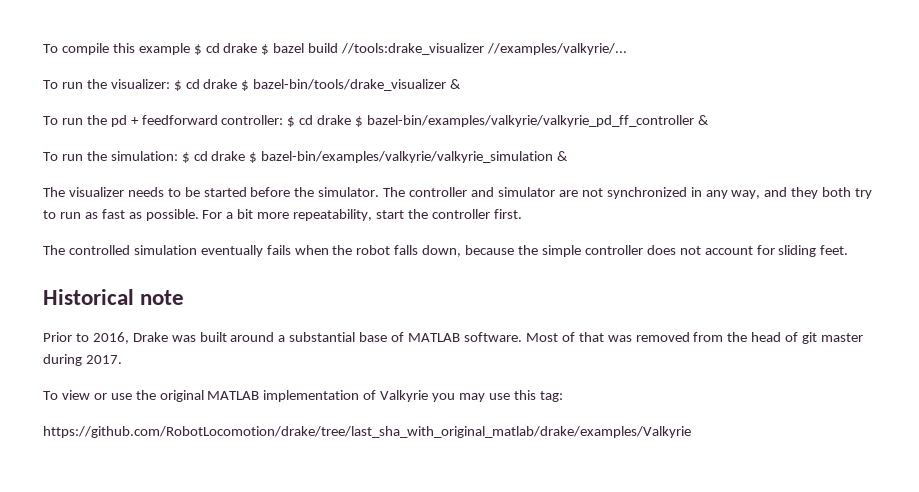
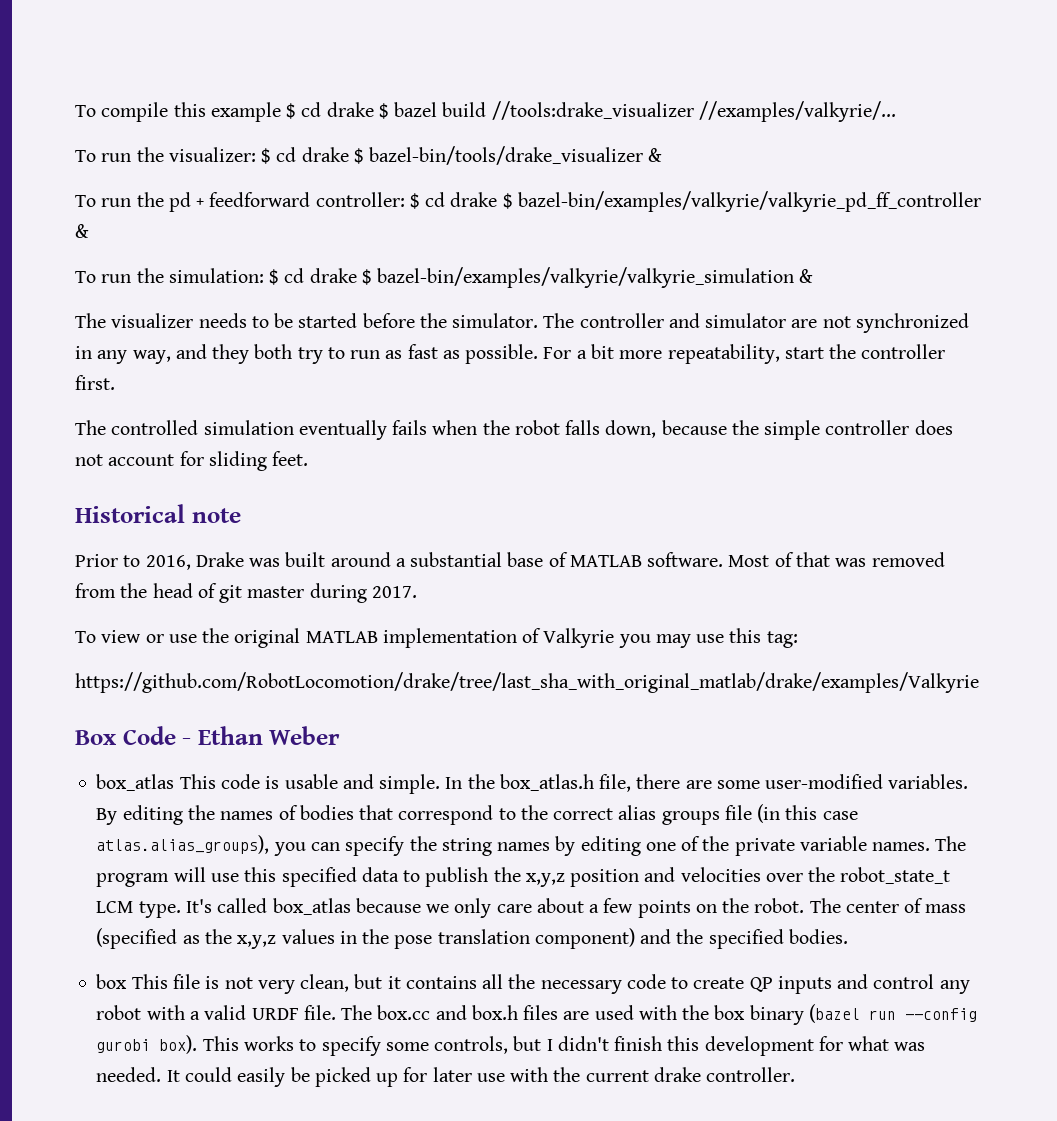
(691, 432) none -> [75,726,341,745] [96,774,969,794] [96,804,858,825] [96,835,967,856] [96,867,951,887] [96,898,967,918] [96,928,848,949] [96,974,970,994] [96,1004,977,1025] [96,1035,926,1056] [96,1067,796,1087] // Box Code - Ethan Weber // box_atlas This code is usable and simple. In the box_atlas.h file, there are some user-modified variables. By editing the names of bodies that correspond to the correct alias groups file (in this case atlas.alias_groups), you can specify the string names by editing one of the private variable names. The program will use this specified data to publish the x,y,z position and velocities over the robot_state_t LCM type. It's called box_atlas because we only care about a few points on the robot. The center of mass (specified as the x,y,z values in the pose translation component) and the specified bodies. // box This file is not very clean, but it contains all the necessary code to create QP inputs and control any robot with a valid URDF file. The box.cc and box.h files are used with the box binary (bazel run --config gurobi box). This works to specify some controls, but I didn't finish this development for what was needed. It could easily be picked up for later use with the current drake controller.

